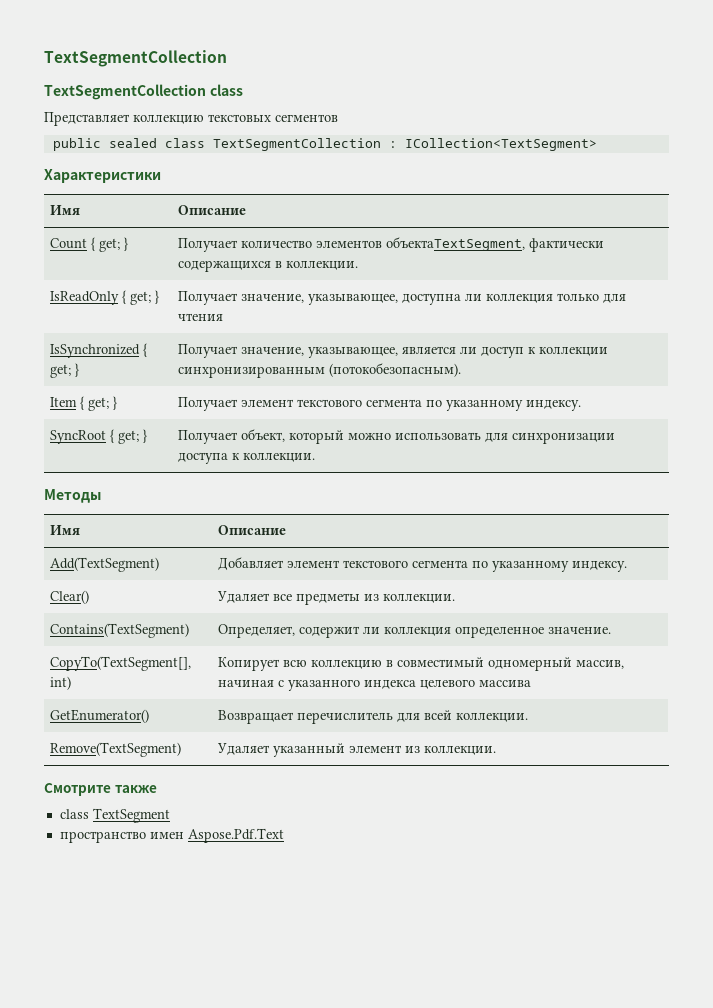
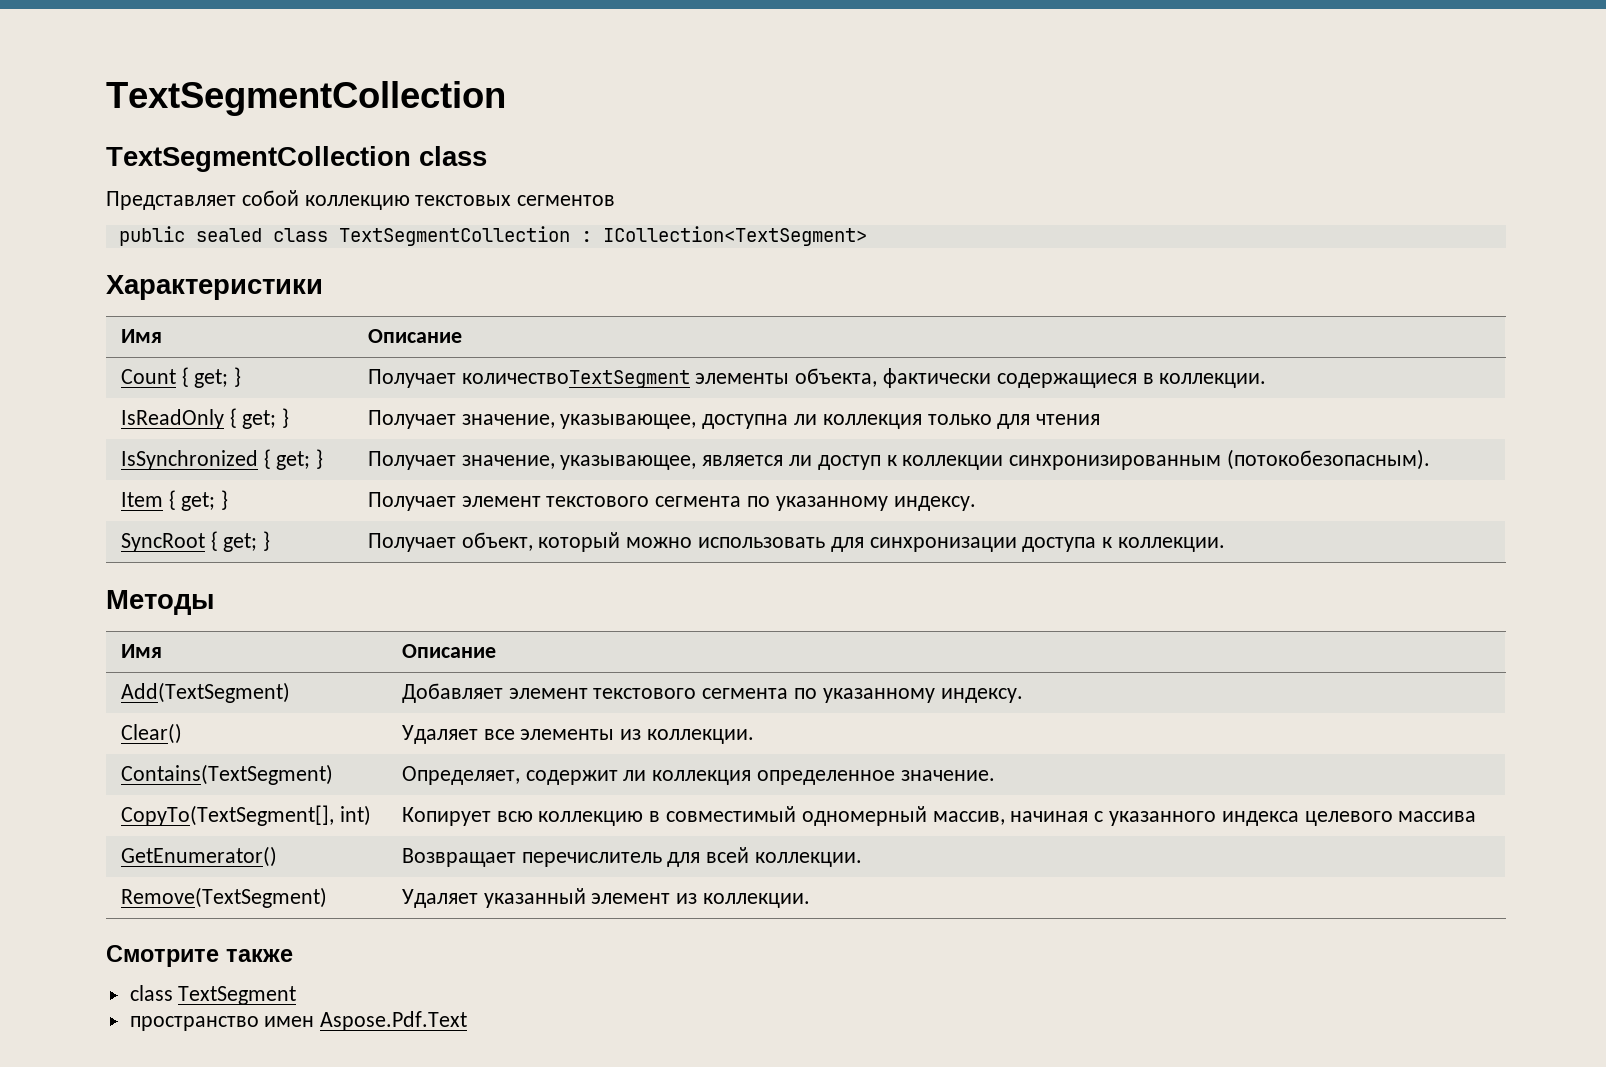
(130, 119) none -> [241,190,299,206] собой
[241,237,605,252] [178,260,272,272] количество элементов объектаTextSegment, фактически содержащихся -> [461,368,1137,388] количествоTextSegment элементы объекта, фактически содержащиеся
[296,593,361,605] предметы -> [520,729,615,740] элементы

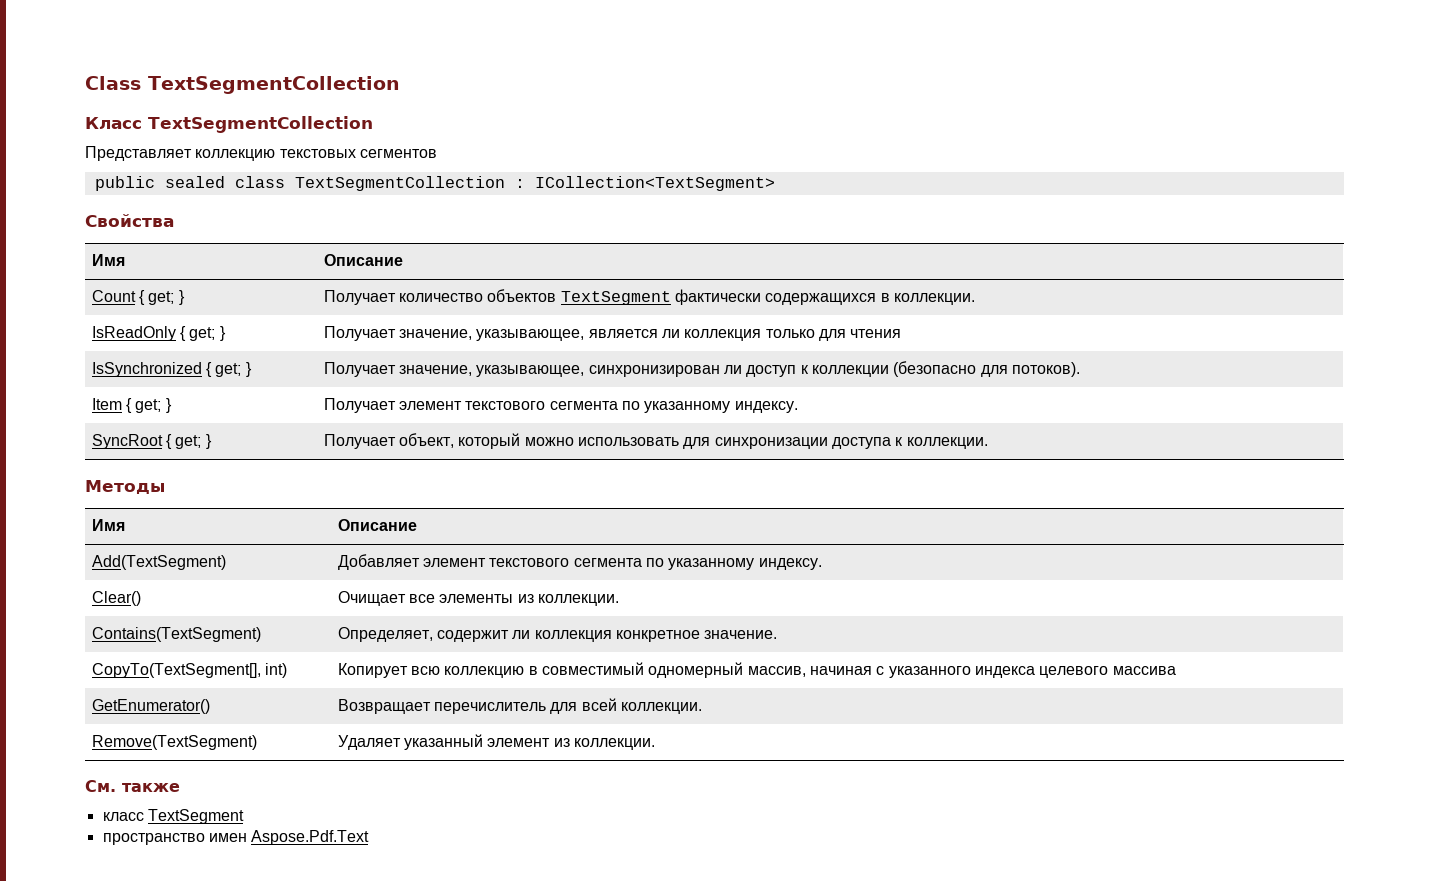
[106,81,506,116] [106,146,487,172] TextSegmentCollection // TextSegmentCollection class -> [85,76,400,94] [85,116,373,133] Class TextSegmentCollection // Класс TextSegmentCollection
[241,190,299,206] собой -> (192, 153) none
[106,275,323,300] Характеристики -> [85,214,174,227] Свойства
[461,368,1137,388] количествоTextSegment элементы объекта, фактически содержащиеся -> [399,289,877,305] количество объектов TextSegment фактически содержащихся
[702,414,789,429] доступна -> [588,329,658,338] является
[702,455,784,466] является -> [588,365,720,377] синхронизирован
[1009,449,1430,470] синхронизированным (потокобезопасным). -> [893,361,1080,377] (безопасно для потоков).
[401,725,478,744] Удаляет -> [337,591,406,606] Очищает
[756,770,895,785] определенное -> [615,630,700,642] конкретное
[106,945,219,967] Смотрите -> [85,780,116,792] См.
[129,985,173,1001] class -> [102,812,144,821] класс

